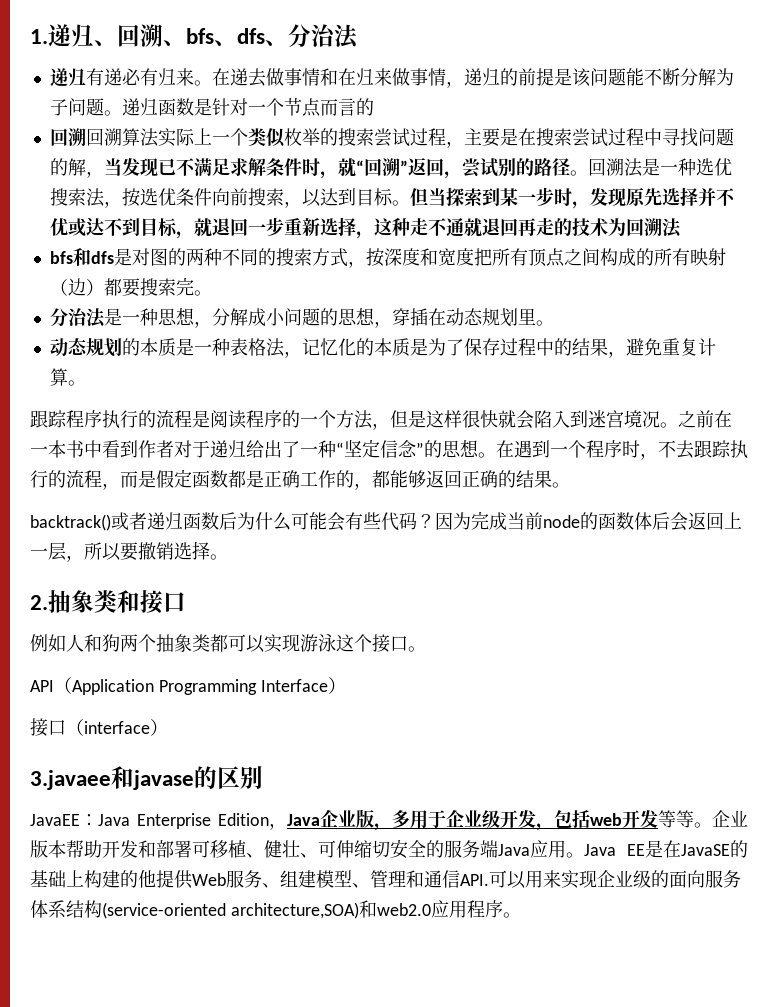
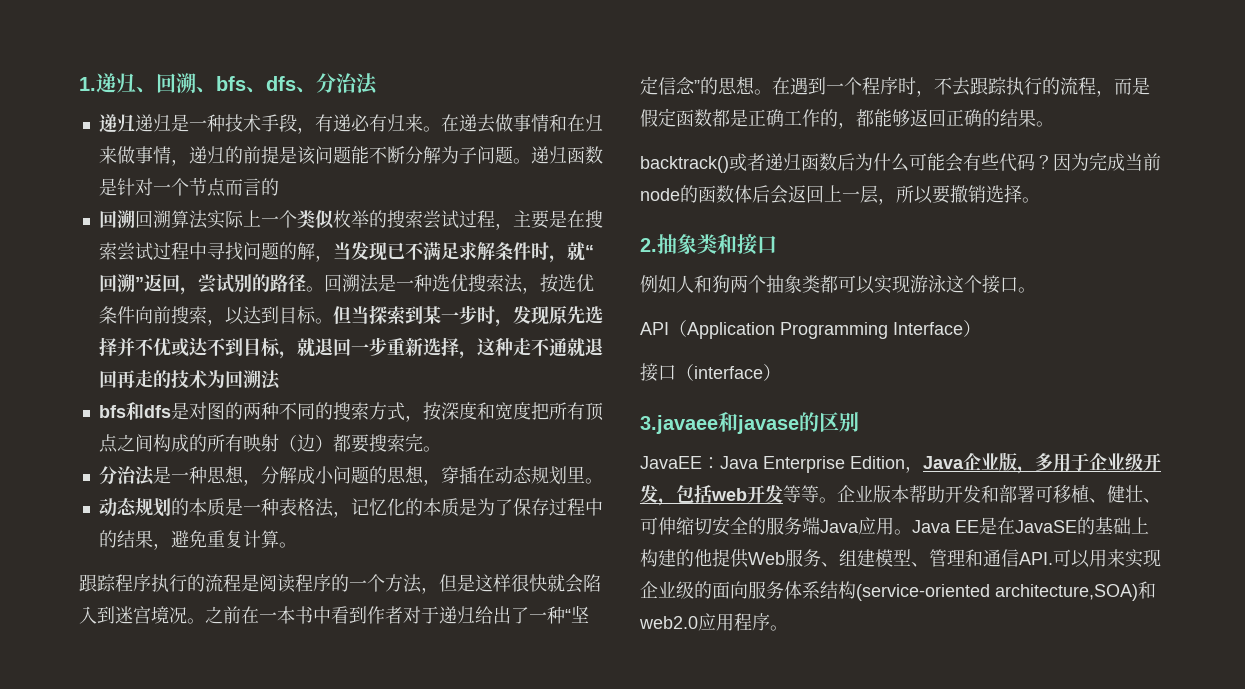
(86, 77) none -> [134,114,315,134] 递归是一种技术手段，

